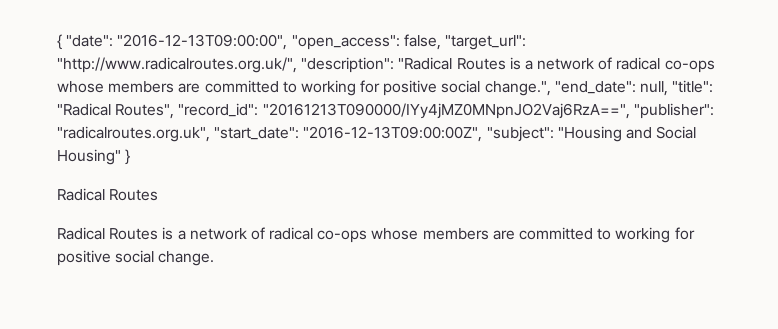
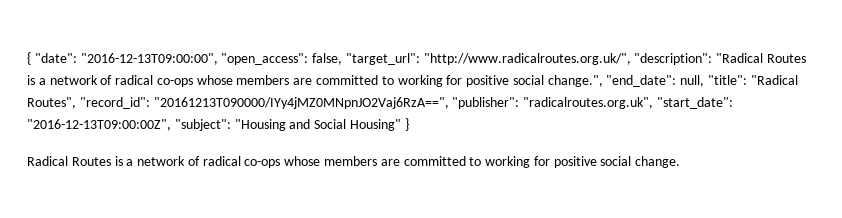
[57,227,159,240] // Radical Routes -> (111, 161) none

